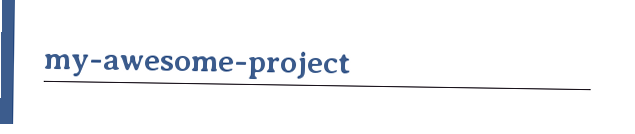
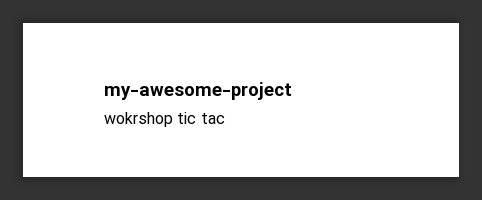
(351, 64) none -> [104,112,225,127] // wokrshop tic tac

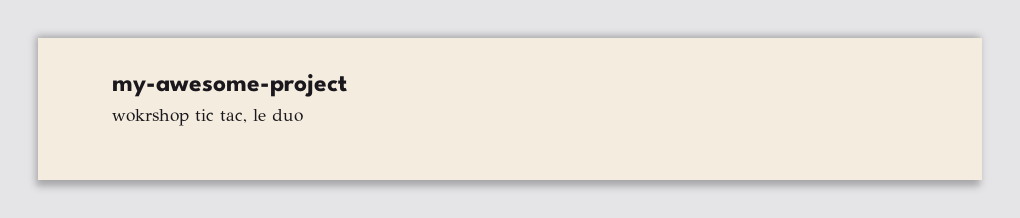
[200,113,225,124] tac -> [220,109,303,123] tac, le duo

